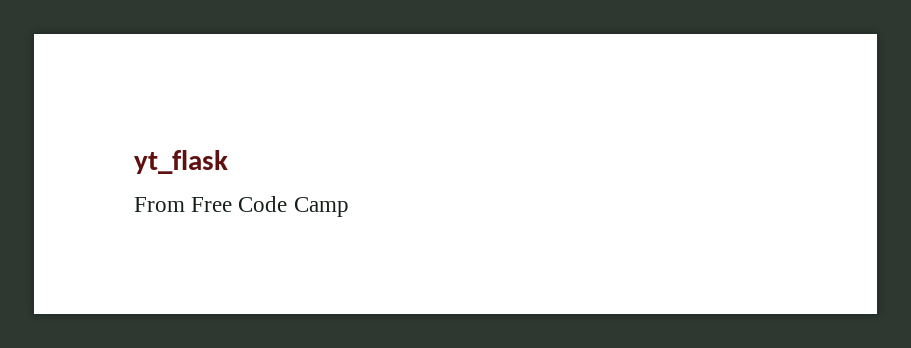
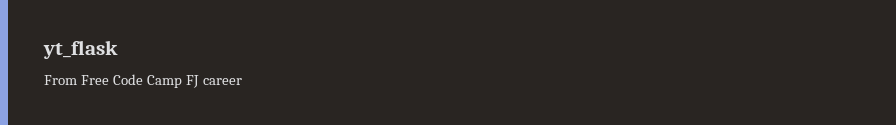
(349, 207) none -> [185,75,242,88] FJ career

